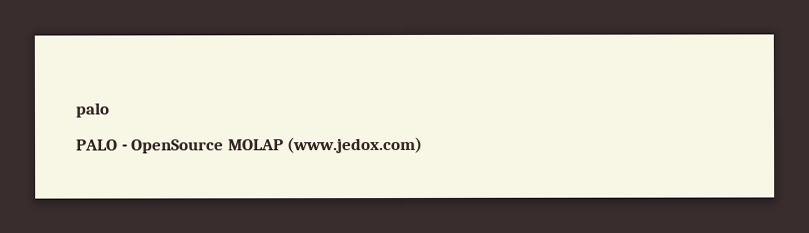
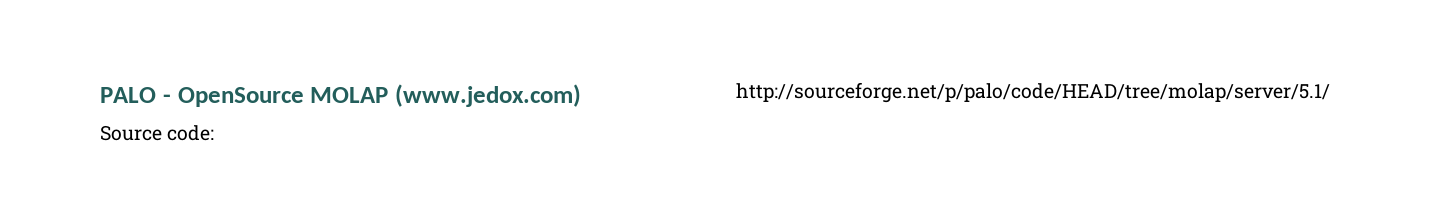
[75,102,110,118] palo // -> (100, 95) none
(424, 145) none -> [100,125,215,141] [736,82,1330,103] // Source code: http://sourceforge.net/p/palo/code/HEAD/tree/molap/server/5.1/

